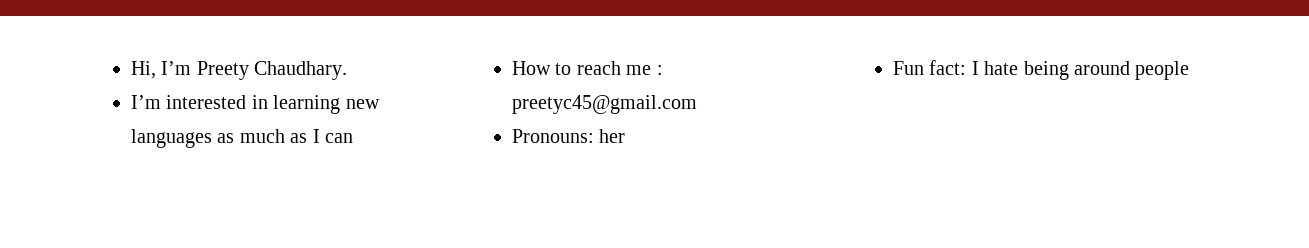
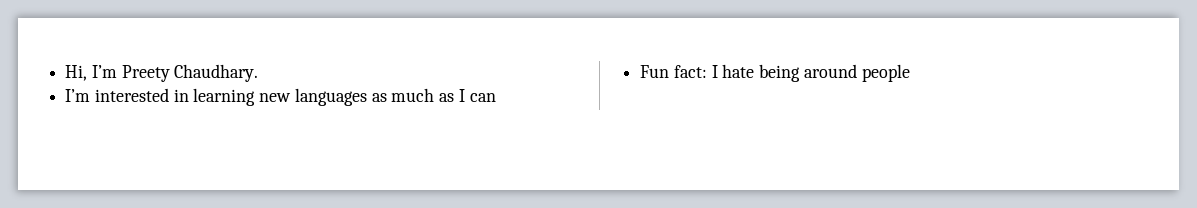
[512,61,663,75] [512,95,697,114] [512,129,626,143] // How to reach me : preetyc45@gmail.com // Pronouns: her -> (496, 97) none

